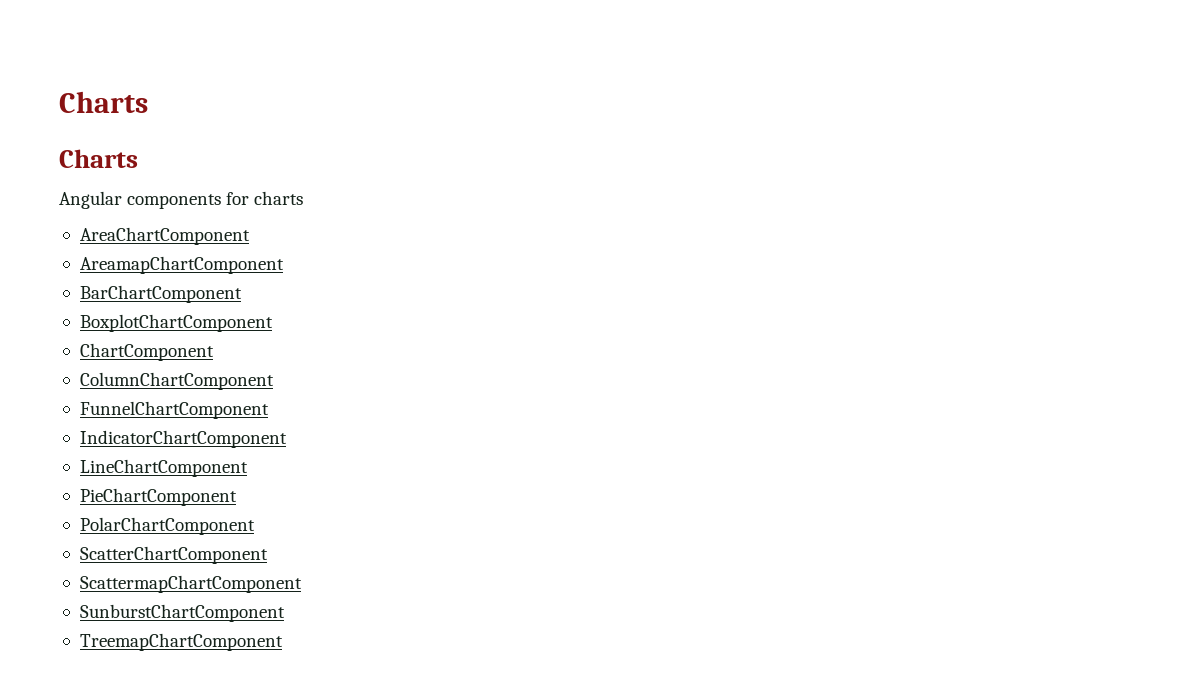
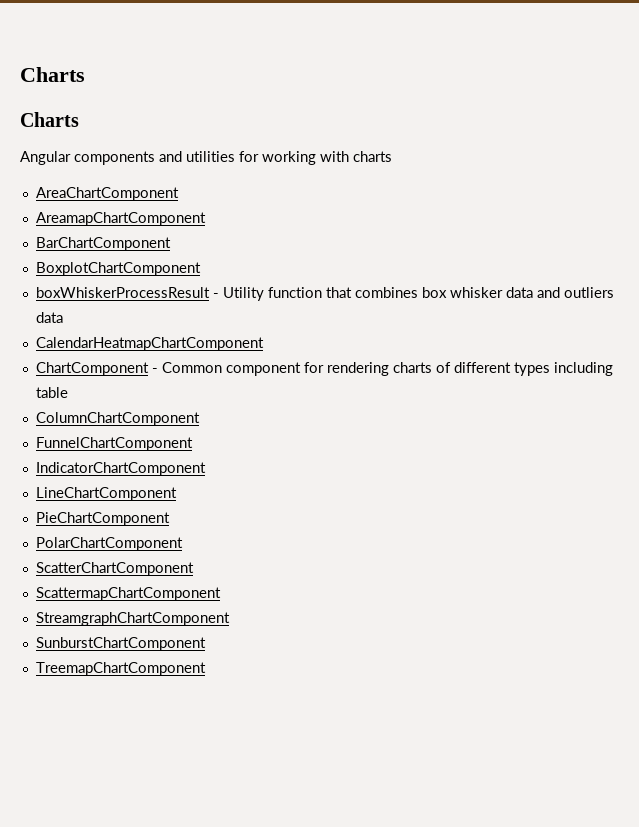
[226,192,250,205] for -> [159,151,349,165] and utilities for working with
[79,343,214,361] ChartComponent -> [35,287,614,301] [35,312,63,323] [35,337,264,351] [35,362,613,376] [35,387,68,398] boxWhiskerProcessResult - Utility function that combines box whisker data and outliers data // CalendarHeatmapChartComponent // ChartComponent - Common component for rendering charts of different types including table
(302, 584) none -> [35,612,230,626] // StreamgraphChartComponent

